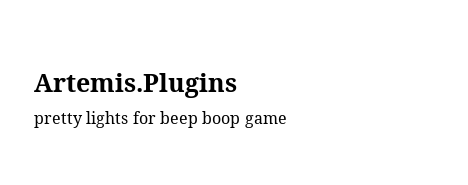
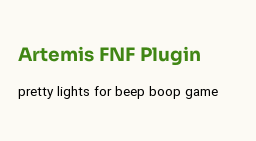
[34,73,237,98] Artemis.Plugins -> [18,46,201,66] Artemis FNF Plugin

